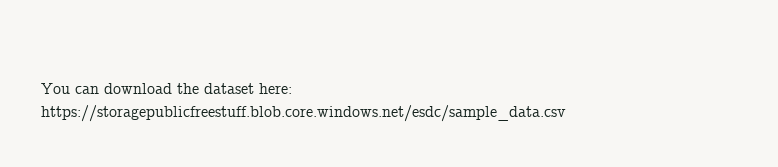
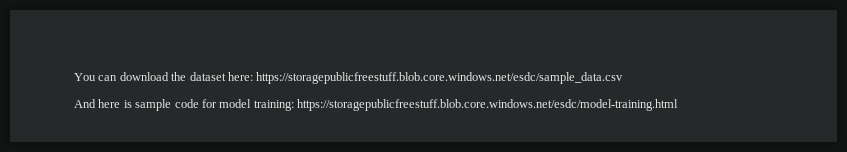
(566, 113) none -> [74,99,678,111] // And here is sample code for model training: https://storagepublicfreestuff.blob.core.windows.net/esdc/model-training.html

